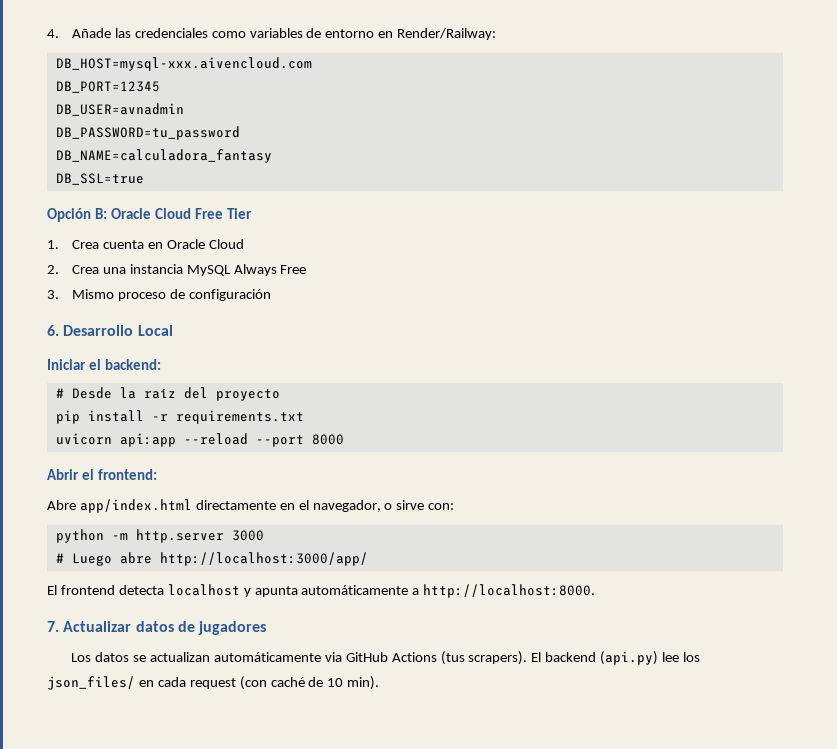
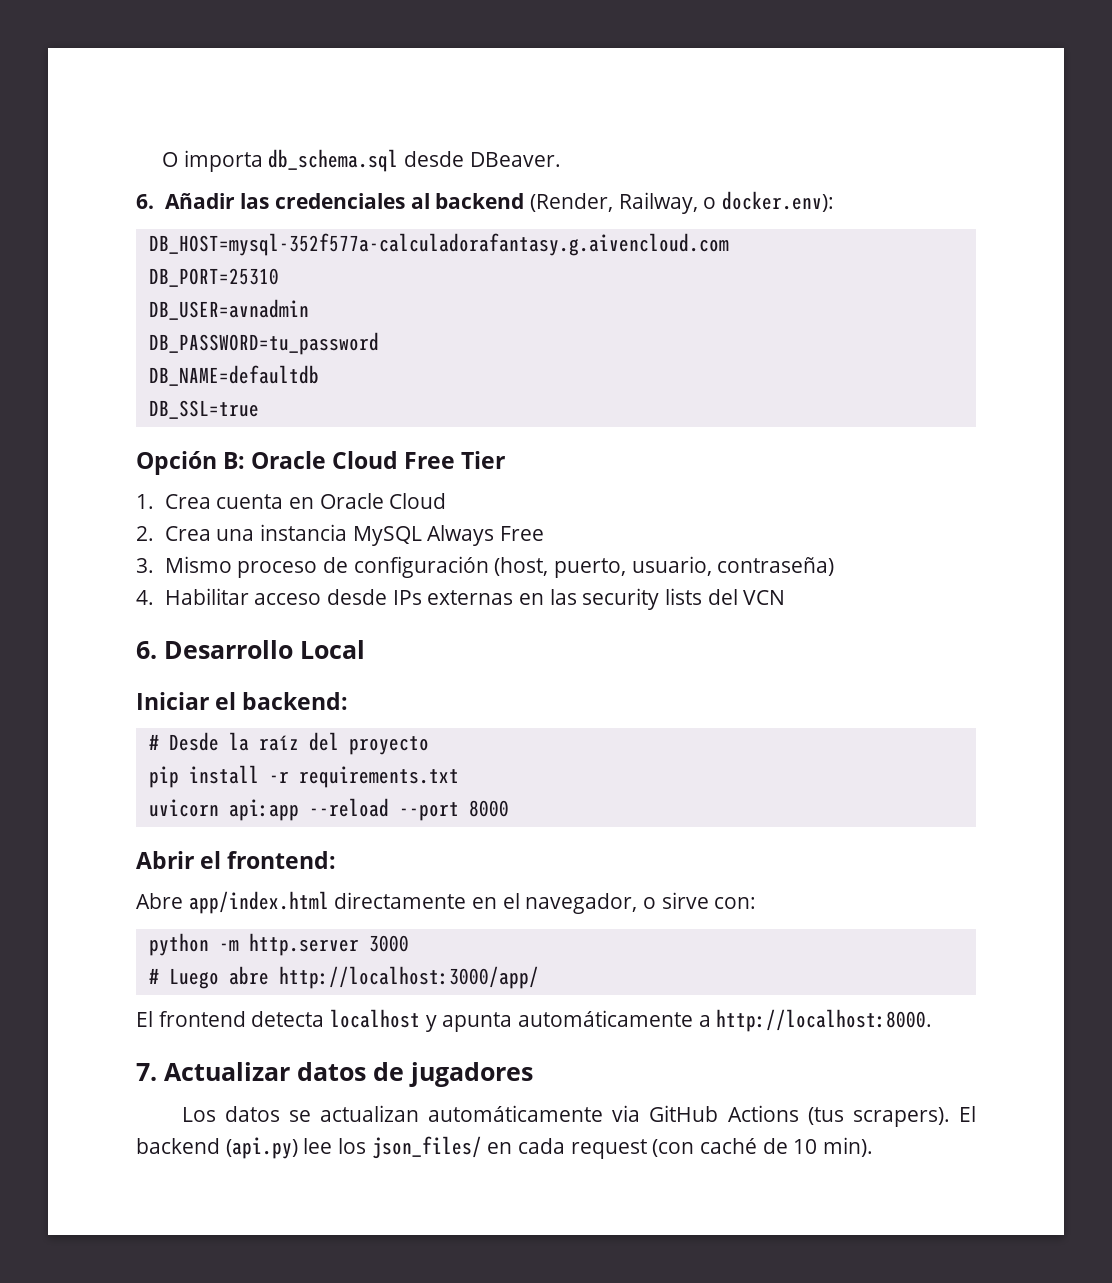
[47,28,497,40] [55,57,312,71] [55,81,160,93] 4. Añade las credenciales como variables de entorno en Render/Railway: // DB_HOST=mysql-xxx.aivencloud.com // DB_PORT=12345 -> [161,149,561,172] [136,191,834,214] [148,233,729,256] [148,268,279,287] O importa db_schema.sql desde DBeaver. // 6. Añadir las credenciales al backend (Render, Railway, o docker.env): // DB_HOST=mysql-352f577a-calculadorafantasy.g.aivencloud.com // DB_PORT=25310
[55,149,272,163] DB_NAME=calculadora_fantasy -> [148,365,319,386] DB_NAME=defaultdb
(271, 295) none -> [494,556,835,578] [136,588,786,610] (host, puerto, usuario, contraseña) // 4. Habilitar acceso desde IPs externas en las security lists del VCN

